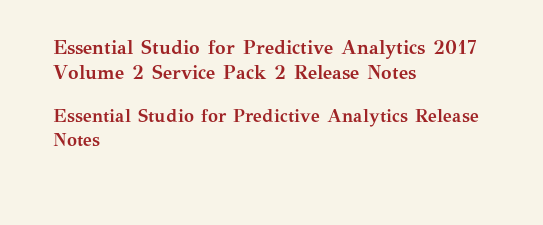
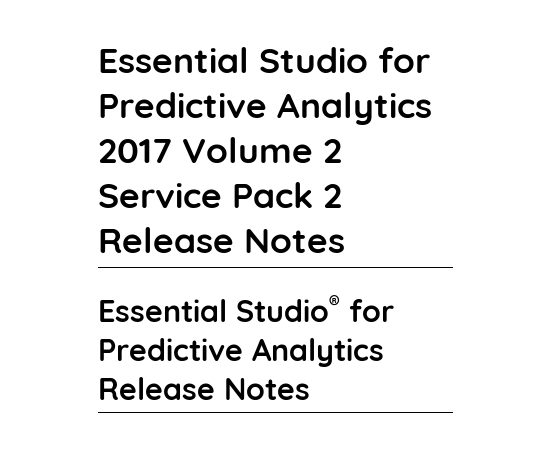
[138,108,194,123] Studio -> [236,295,340,322] Studio®

